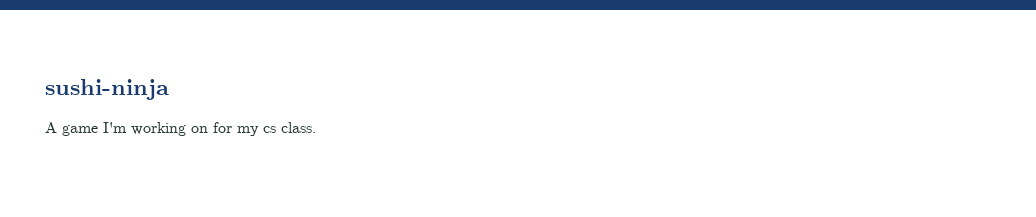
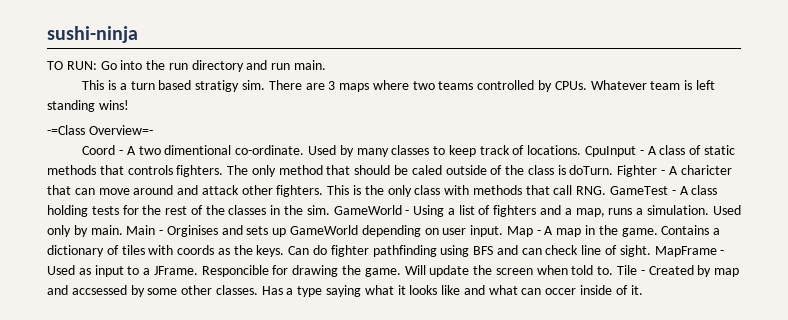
[45,122,316,136] A game I'm working on for my cs class. -> [47,60,327,72] [82,80,715,92] [47,100,129,112] [47,125,153,135] [82,145,735,157] [47,165,732,177] [47,185,718,197] [47,205,741,217] [47,225,721,237] [47,245,725,257] [47,265,740,277] [47,285,643,297] TO RUN: Go into the run directory and run main. // This is a turn based stratigy sim. There are 3 maps where two teams controlled by CPUs. Whatever team is left standing wins! // -=Class Overview=- // Coord - A two dimentional co-ordinate. Used by many classes to keep track of locations. CpuInput - A class of static methods that controls fighters. The only method that should be caled outside of the class is doTurn. Fighter - A charicter that can move around and attack other fighters. This is the only class with methods that call RNG. GameTest - A class holding tests for the rest of the classes in the sim. GameWorld - Using a list of fighters and a map, runs a simulation. Used only by main. Main - Orginises and sets up GameWorld depending on user input. Map - A map in the game. Contains a dictionary of tiles with coords as the keys. Can do fighter pathfinding using BFS and can check line of sight. MapFrame - Used as input to a JFrame. Responcible for drawing the game. Will update the screen when told to. Tile - Created by map and accsessed by some other classes. Has a type saying what it looks like and what can occer inside of it.

